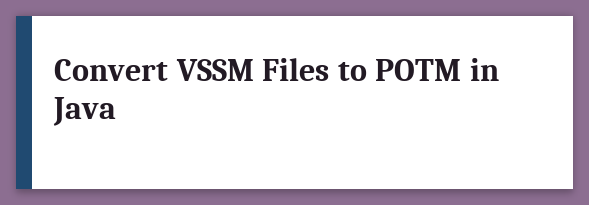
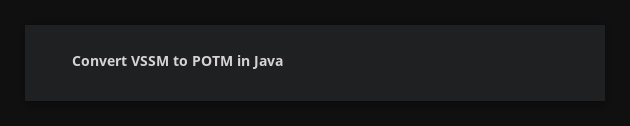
[262,58,330,81] Files -> (169, 61) none

